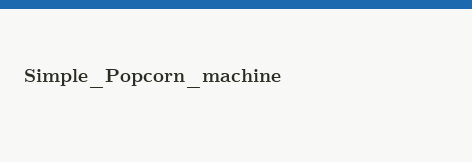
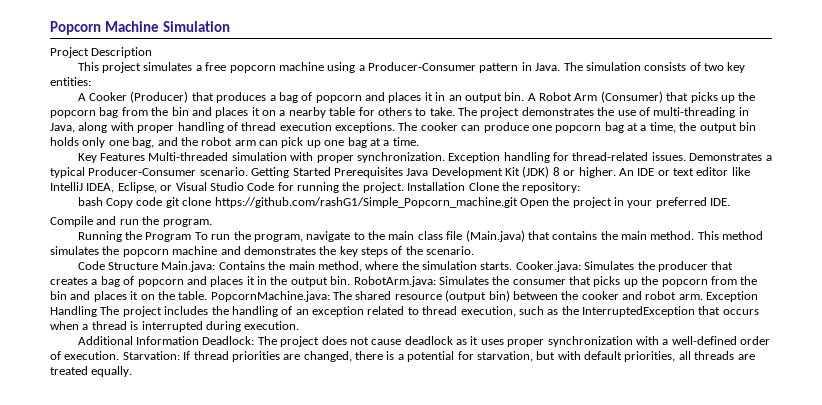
[24,69,281,88] Simple_Popcorn_machine -> [50,21,230,35] [50,47,153,58] [77,62,746,73] [50,77,91,86] [77,91,756,103] [50,107,749,118] [50,122,756,133] [50,137,419,148] [77,152,772,163] [50,166,750,178] [50,182,581,193] [77,197,731,208] [50,216,212,227] [77,230,764,242] [50,246,475,257] [77,261,734,272] [50,276,758,287] [50,290,759,302] [50,306,759,317] [50,321,300,332] [77,336,771,347] [50,351,755,362] [50,366,133,377] Popcorn Machine Simulation // Project Description // This project simulates a free popcorn machine using a Producer-Consumer pattern in Java. The simulation consists of two key entities: // A Cooker (Producer) that produces a bag of popcorn and places it in an output bin. A Robot Arm (Consumer) that picks up the popcorn bag from the bin and places it on a nearby table for others to take. The project demonstrates the use of multi-threading in Java, along with proper handling of thread execution exceptions. The cooker can produce one popcorn bag at a time, the output bin holds only one bag, and the robot arm can pick up one bag at a time. // Key Features Multi-threaded simulation with proper synchronization. Exception handling for thread-related issues. Demonstrates a typical Producer-Consumer scenario. Getting Started Prerequisites Java Development Kit (JDK) 8 or higher. An IDE or text editor like IntelliJ IDEA, Eclipse, or Visual Studio Code for running the project. Installation Clone the repository: // bash Copy code git clone https://github.com/rashG1/Simple_Popcorn_machine.git Open the project in your preferred IDE. // Compile and run the program. // Running the Program To run the program, navigate to the main class file (Main.java) that contains the main method. This method simulates the popcorn machine and demonstrates the key steps of the scenario. // Code Structure Main.java: Contains the main method, where the simulation starts. Cooker.java: Simulates the producer that creates a bag of popcorn and places it in the output bin. RobotArm.java: Simulates the consumer that picks up the popcorn from the bin and places it on the table. PopcornMachine.java: The shared resource (output bin) between the cooker and robot arm. Exception Handling The project includes the handling of an exception related to thread execution, such as the InterruptedException that occurs when a thread is interrupted during execution. // Additional Information Deadlock: The project does not cause deadlock as it uses proper synchronization with a well-defined order of execution. Starvation: If thread priorities are changed, there is a potential for starvation, but with default priorities, all threads are treated equally.

